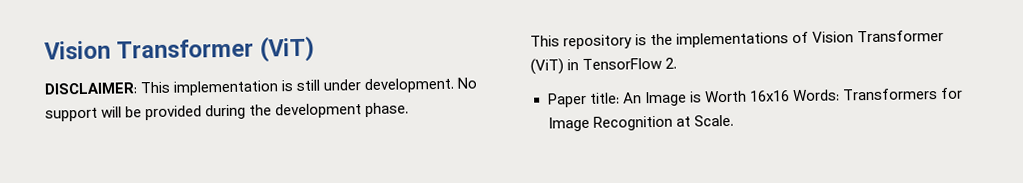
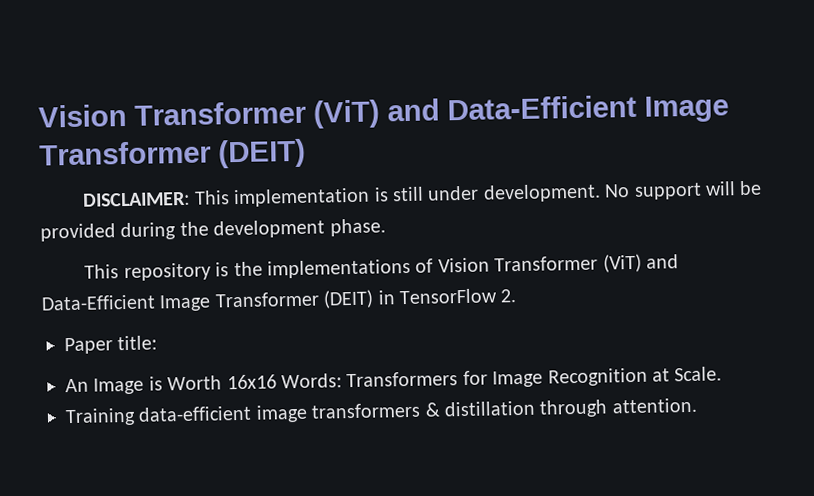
[44,35,315,63] Vision Transformer (ViT) -> [38,94,729,129] [39,138,306,169] Vision Transformer (ViT) and Data-Efficient Image Transformer (DEIT)
(564, 66) none -> [646,254,680,269] [41,289,375,312] and Data-Efficient Image Transformer (DEIT)
(620, 98) none -> (158, 343) //
(734, 120) none -> [65,397,697,427] // Training data-efficient image transformers & distillation through attention.

